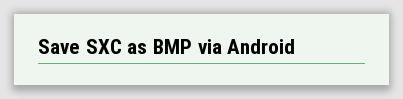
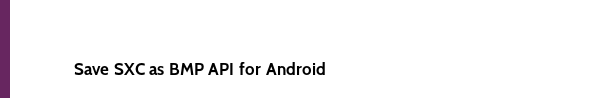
[197,39,222,54] via -> [208,62,261,75] API for

